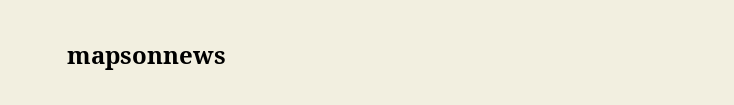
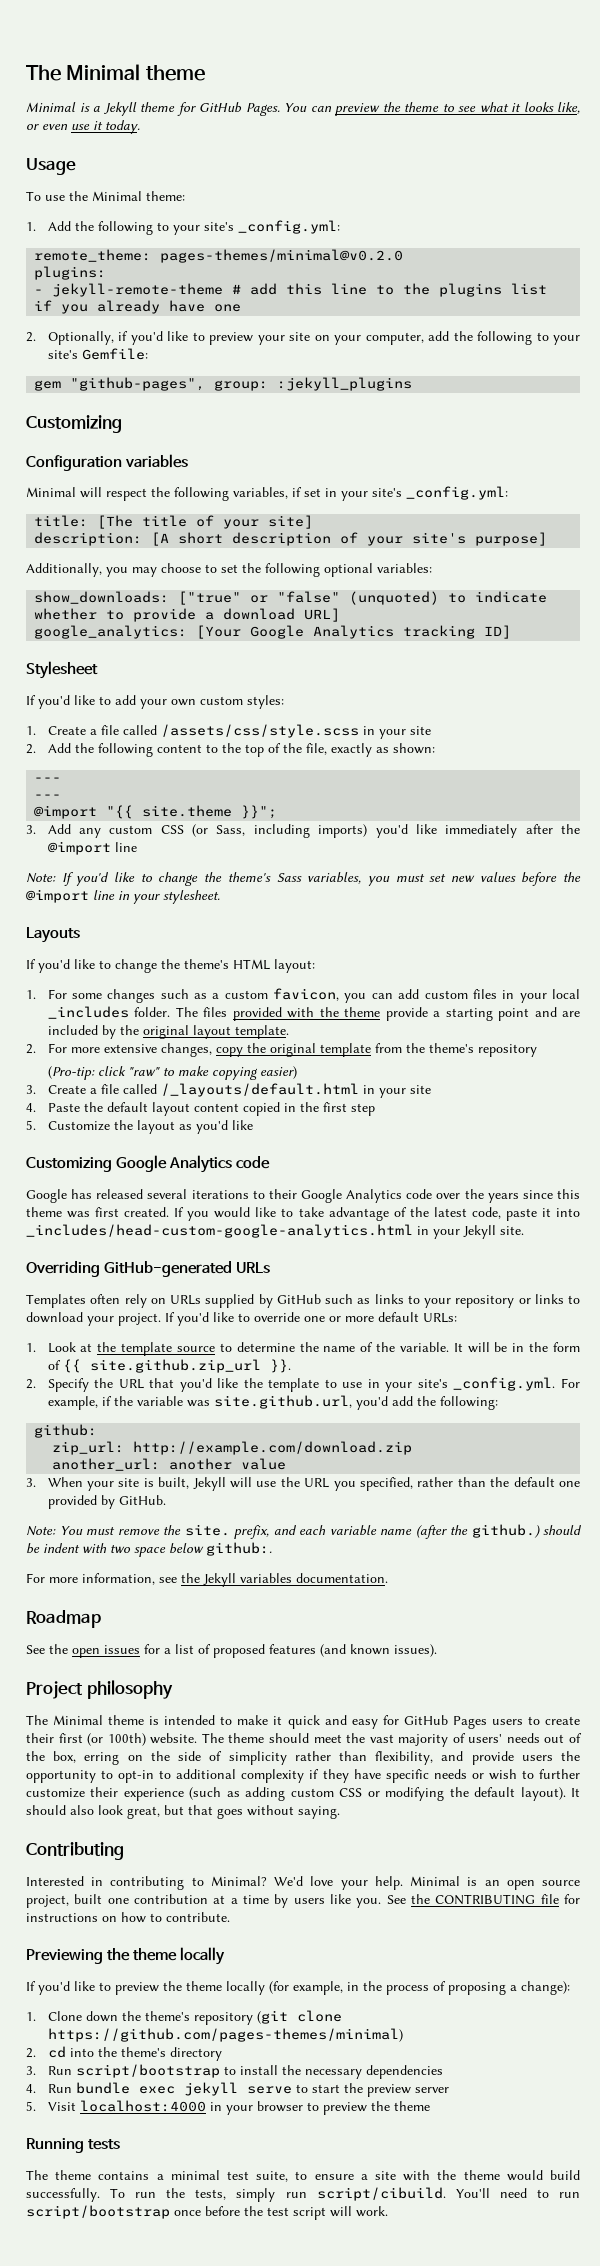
[67,51,226,70] mapsonnews -> [26,64,205,81] [26,102,580,116] [26,120,140,134] [26,158,76,175] [26,191,185,201] [26,220,340,235] [34,249,404,263] [34,266,107,280] [34,283,548,297] [34,300,242,314] [26,331,581,345] [47,348,148,360] [34,377,413,391] [26,415,122,433] [26,454,188,471] [26,486,508,501] [34,515,314,529] [34,532,548,546] [26,563,432,577] [34,591,548,605] [34,608,341,622] [34,625,512,639] [26,661,98,679] [26,695,284,709] [26,724,431,739] [26,743,435,757] [34,777,62,782] [34,794,62,799] [34,805,278,819] [26,824,580,838] [47,841,137,855] [26,872,581,886] [26,889,220,904] [26,927,80,943] [26,959,315,973] [26,988,580,1003] [47,1006,580,1021] [47,1025,289,1039] [26,1043,537,1057] [47,1066,297,1080] [26,1083,431,1098] [26,1102,375,1116] [26,1120,253,1134] [26,1155,270,1173] [26,1189,581,1203] [26,1207,580,1221] [26,1224,524,1239] [26,1261,270,1277] [26,1294,580,1308] [26,1312,457,1326] [26,1342,581,1356] [47,1359,291,1373] [26,1377,580,1392] [47,1395,498,1410] [34,1424,98,1438] [52,1441,413,1455] [52,1458,287,1471] [26,1477,580,1491] [47,1495,166,1509] [26,1524,582,1539] [26,1542,272,1557] [26,1573,388,1587] [26,1610,101,1628] [26,1644,437,1658] [26,1680,173,1699] [26,1715,580,1729] [26,1733,582,1747] [26,1751,580,1765] [26,1769,580,1783] [26,1787,580,1801] [26,1805,340,1819] [26,1842,124,1860] [26,1876,580,1890] [26,1894,580,1908] [26,1912,230,1923] [26,1947,225,1965] [26,1981,570,1995] [26,2010,342,2025] [47,2028,403,2042] [26,2046,222,2061] [26,2064,443,2079] [26,2082,449,2097] [26,2100,430,2115] [26,2138,120,2153] [26,2170,580,2182] [26,2187,580,2202] [26,2205,388,2220] The Minimal theme // Minimal is a Jekyll theme for GitHub Pages. You can preview the theme to see what it looks like, or even use it today. // Usage // To use the Minimal theme: // 1. Add the following to your site's _config.yml: // remote_theme: pages-themes/minimal@v0.2.0 // plugins: // - jekyll-remote-theme # add this line to the plugins list if you already have one // 2. Optionally, if you'd like to preview your site on your computer, add the following to your site's Gemfile: // gem "github-pages", group: :jekyll_plugins // Customizing // Configuration variables // Minimal will respect the following variables, if set in your site's _config.yml: // title: [The title of your site] // description: [A short description of your site's purpose] // Additionally, you may choose to set the following optional variables: // show_downloads: ["true" or "false" (unquoted) to indicate whether to provide a download URL] // google_analytics: [Your Google Analytics tracking ID] // Stylesheet // If you'd like to add your own custom styles: // 1. Create a file called /assets/css/style.scss in your site // 2. Add the following content to the top of the file, exactly as shown: // --- // --- // @import "{{ site.theme }}"; // 3. Add any custom CSS (or Sass, including imports) you'd like immediately after the @import line // Note: If you'd like to change the theme's Sass variables, you must set new values before the @import line in your stylesheet. // Layouts // If you'd like to change the theme's HTML layout: // 1. For some changes such as a custom favicon, you can add custom files in your local _includes folder. The files provided with the theme provide a starting point and are included by the original layout template. // 2. For more extensive changes, copy the original template from the theme's repository // (Pro-tip: click "raw" to make copying easier) // 3. Create a file called /_layouts/default.html in your site // 4. Paste the default layout content copied in the first step // 5. Customize the layout as you'd like // Customizing Google Analytics code // Google has released several iterations to their Google Analytics code over the years since this theme was first created. If you would like to take advantage of the latest code, paste it into _includes/head-custom-google-analytics.html in your Jekyll site. // Overriding GitHub-generated URLs // Templates often rely on URLs supplied by GitHub such as links to your repository or links to download your project. If you'd like to override one or more default URLs: // 1. Look at the template source to determine the name of the variable. It will be in the form of {{ site.github.zip_url }}. // 2. Specify the URL that you'd like the template to use in your site's _config.yml. For example, if the variable was site.github.url, you'd add the following: // github: // zip_url: http://example.com/download.zip // another_url: another value // 3. When your site is built, Jekyll will use the URL you specified, rather than the default one provided by GitHub. // Note: You must remove the site. prefix, and each variable name (after the github.) should be indent with two space below github:. // For more information, see the Jekyll variables documentation. // Roadmap // See the open issues for a list of proposed features (and known issues). // Project philosophy // The Minimal theme is intended to make it quick and easy for GitHub Pages users to create their first (or 100th) website. The theme should meet the vast majority of users' needs out of the box, erring on the side of simplicity rather than flexibility, and provide users the opportunity to opt-in to additional complexity if they have specific needs or wish to further customize their experience (such as adding custom CSS or modifying the default layout). It should also look great, but that goes without saying. // Contributing // Interested in contributing to Minimal? We'd love your help. Minimal is an open source project, built one contribution at a time by users like you. See the CONTRIBUTING file for instructions on how to contribute. // Previewing the theme locally // If you'd like to preview the theme locally (for example, in the process of proposing a change): // 1. Clone down the theme's repository (git clone https://github.com/pages-themes/minimal) // 2. cd into the theme's directory // 3. Run script/bootstrap to install the necessary dependencies // 4. Run bundle exec jekyll serve to start the preview server // 5. Visit localhost:4000 in your browser to preview the theme // Running tests // The theme contains a minimal test suite, to ensure a site with the theme would build successfully. To run the tests, simply run script/cibuild. You'll need to run script/bootstrap once before the test script will work.

